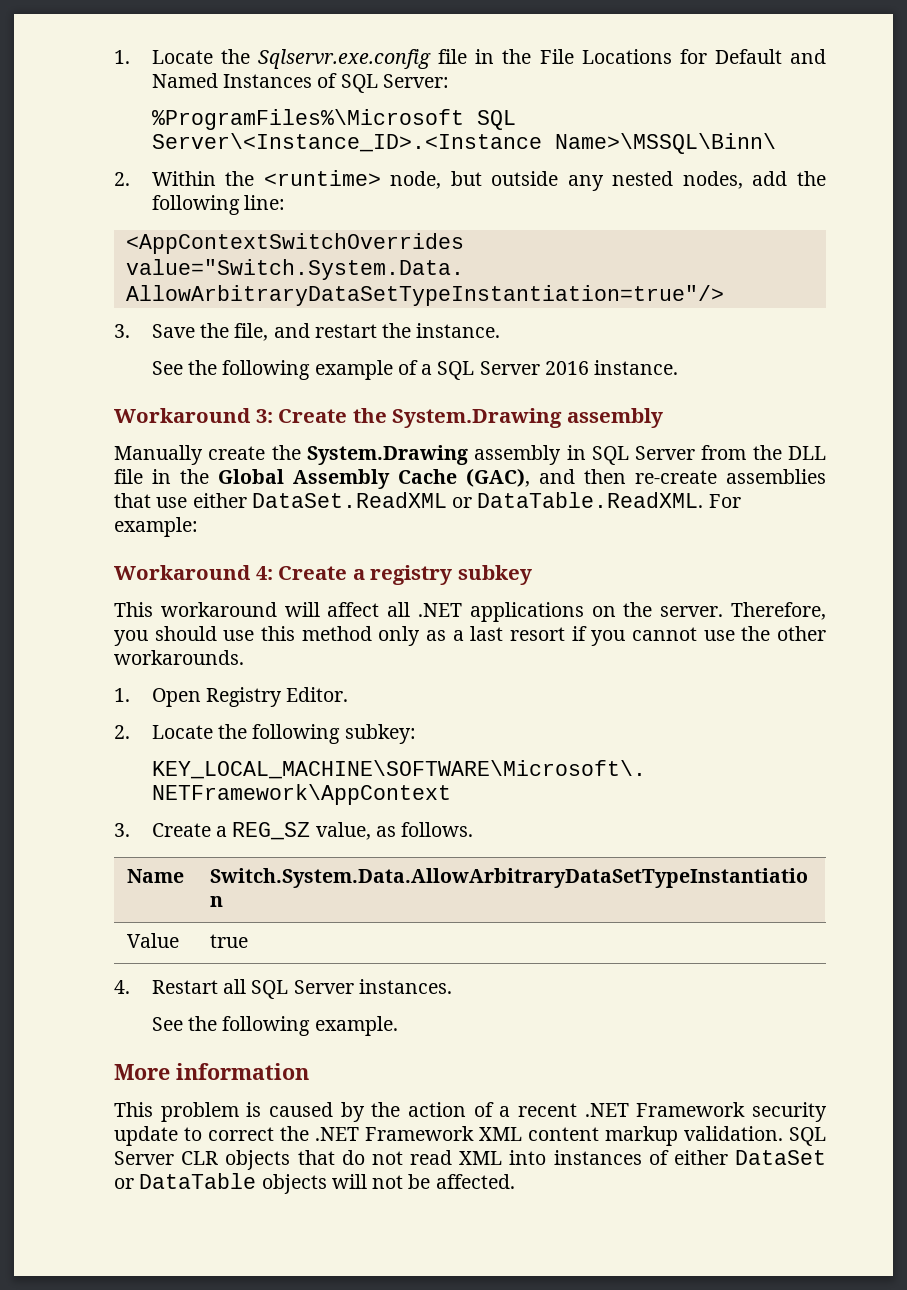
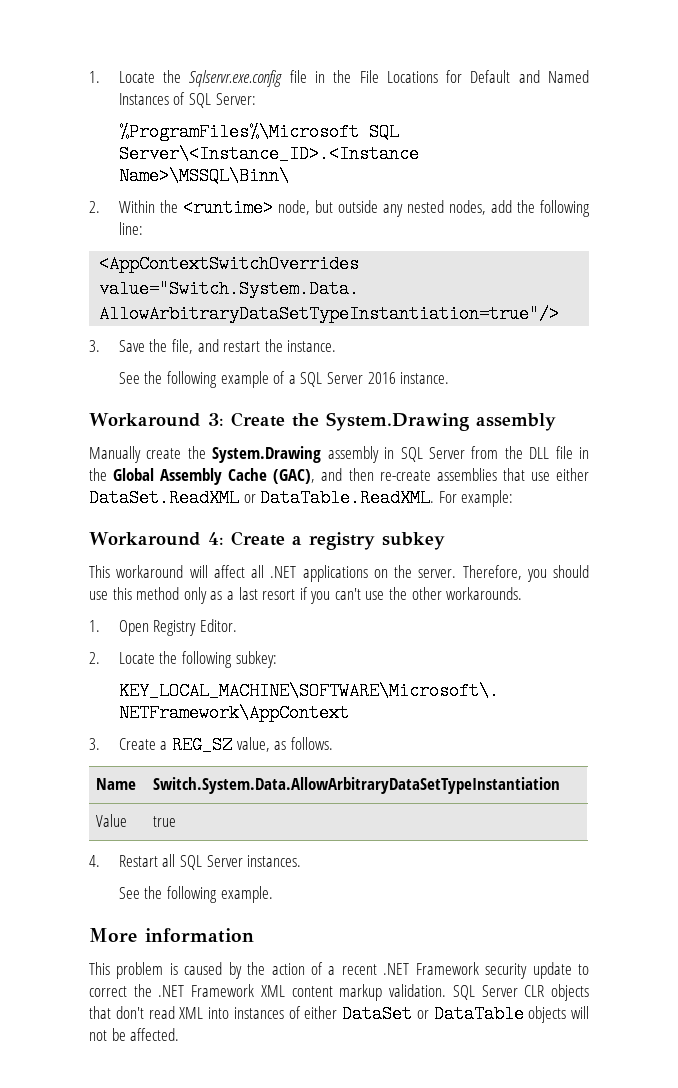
[632,627,698,641] cannot -> [334,588,361,600] can't
[341,1150,403,1165] do not -> [115,1006,144,1019] don't

